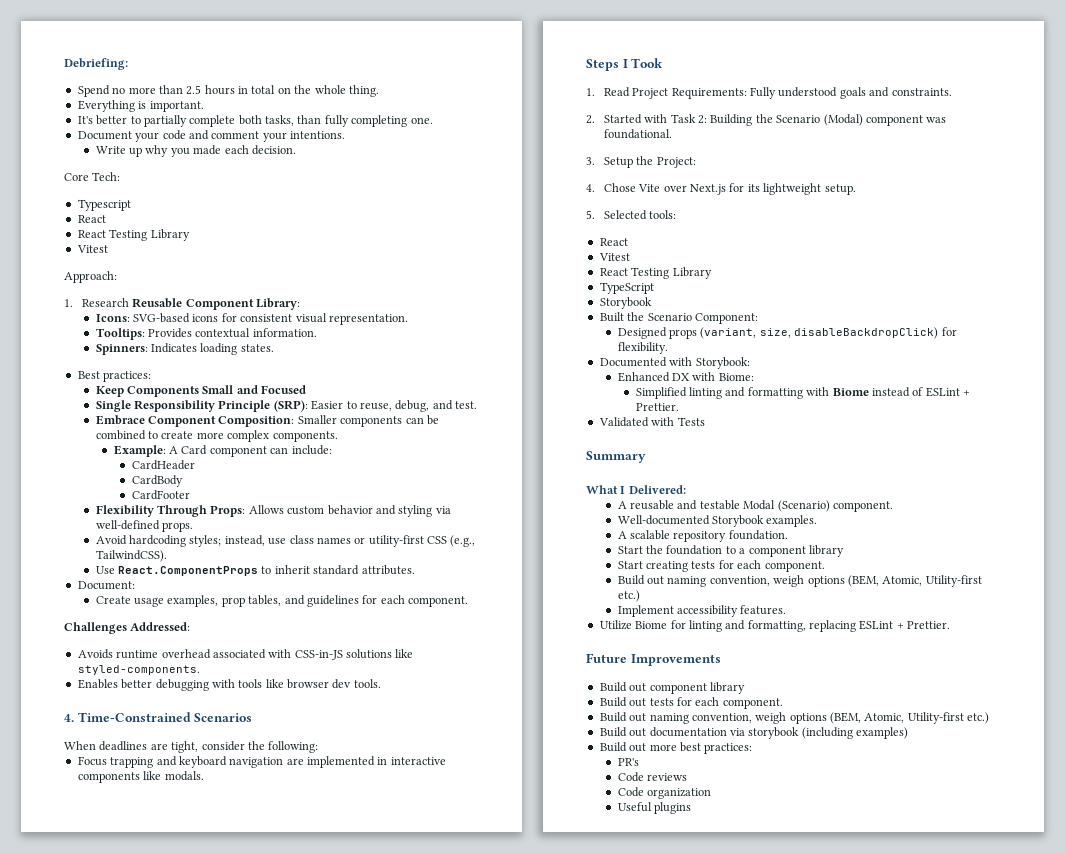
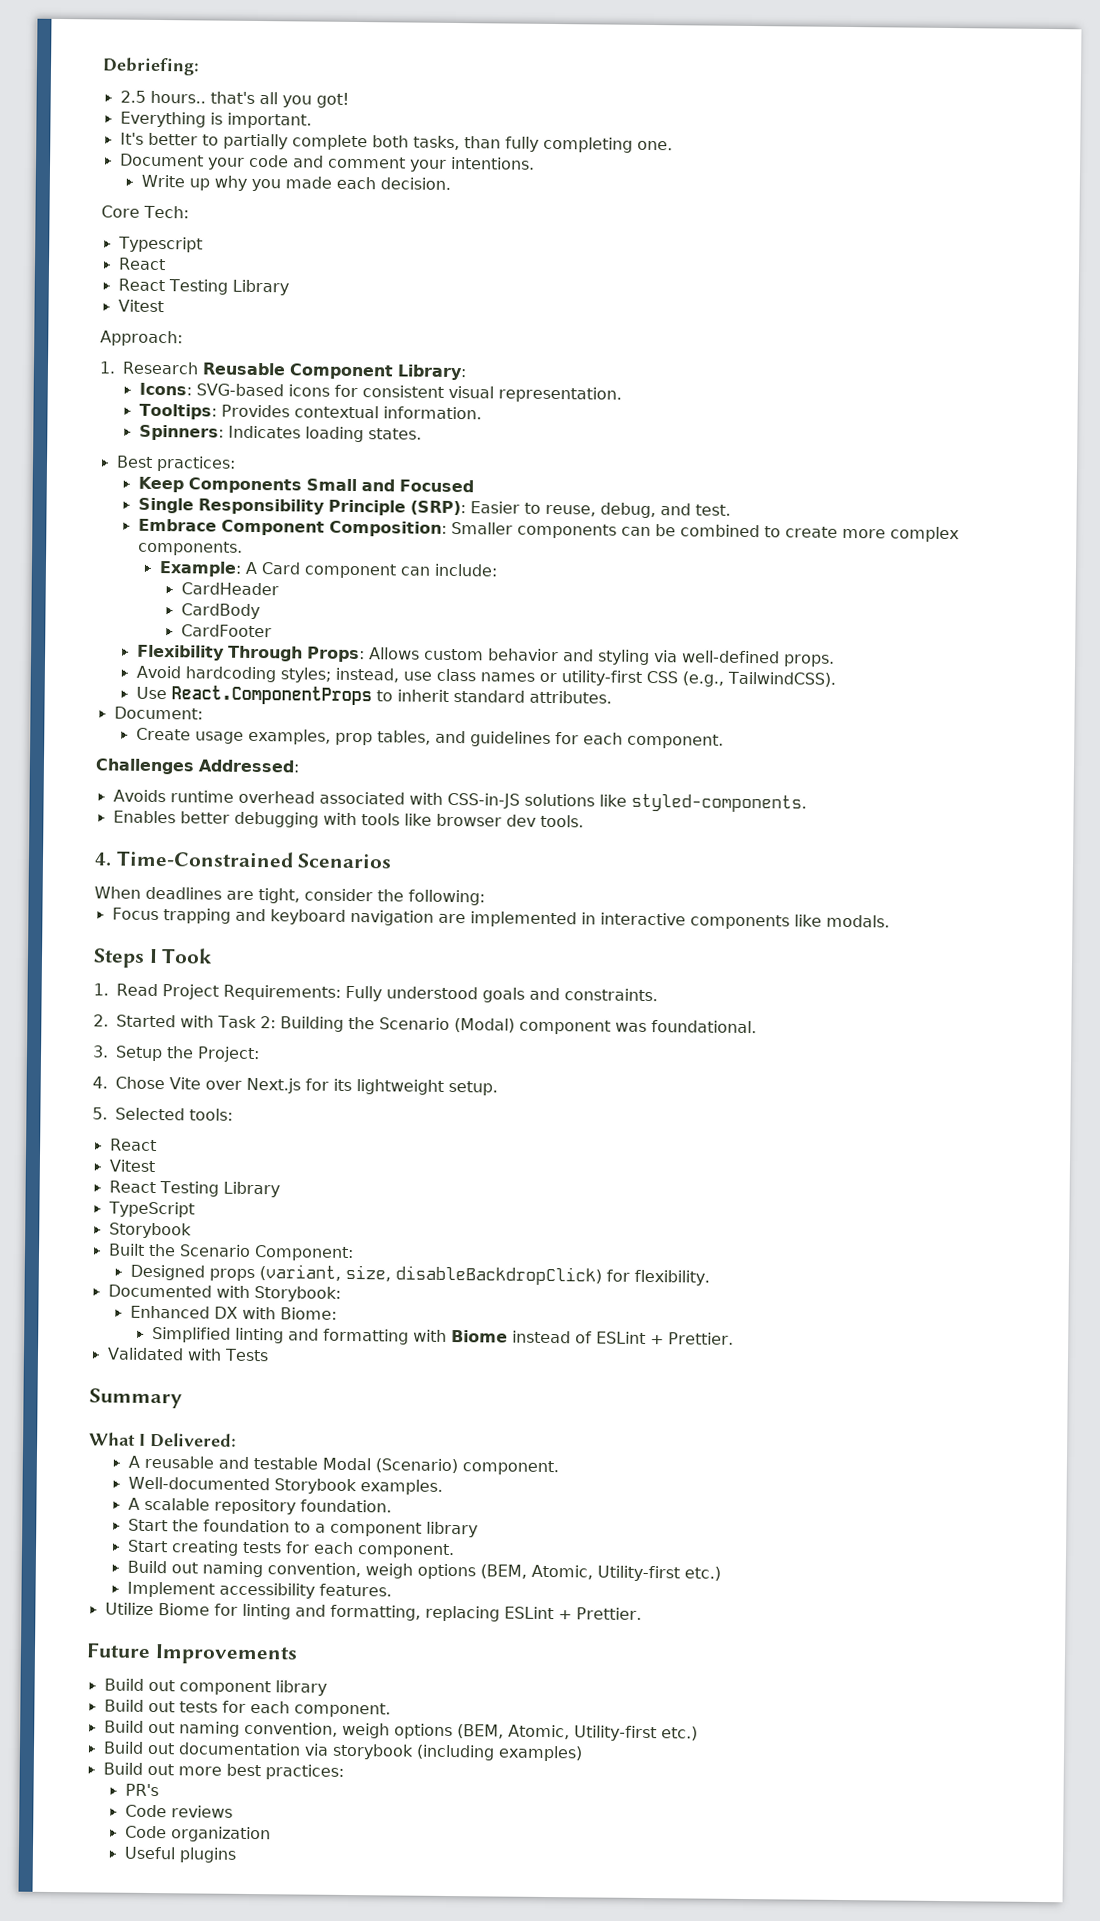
[77,85,379,97] Spend no more than 2.5 hours in total on the whole thing. -> [119,90,349,108] 2.5 hours.. that's all you got!

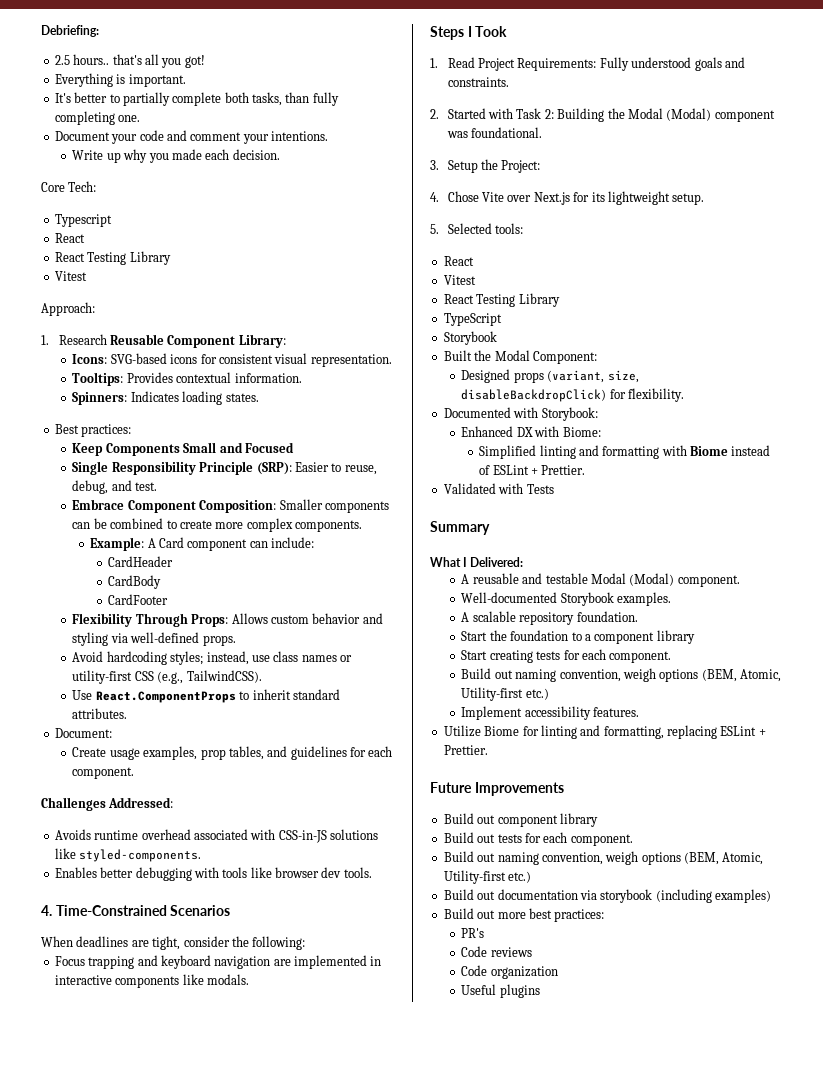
[378,1017,450,1030] Scenario -> [627,108,663,119] Modal
[178,1244,251,1257] Scenario -> [494,350,530,361] Modal
[374,1458,458,1474] (Scenario) -> [629,573,675,586] (Modal)

